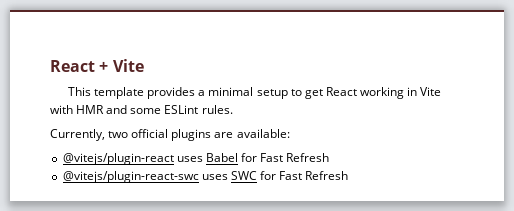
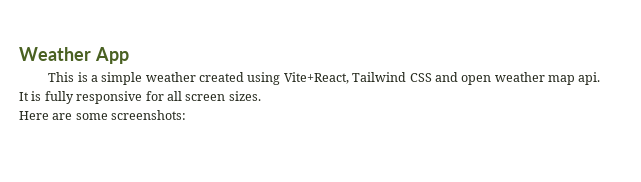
[50,59,144,72] [67,87,442,99] [50,105,233,114] [50,129,290,141] [62,153,330,165] [62,171,349,183] React + Vite // This template provides a minimal setup to get React working in Vite with HMR and some ESLint rules. // Currently, two official plugins are available: // @vitejs/plugin-react uses Babel for Fast Refresh // @vitejs/plugin-react-swc uses SWC for Fast Refresh -> [19,47,129,64] [48,72,601,85] [19,91,261,104] [19,110,187,120] Weather App // This is a simple weather created using Vite+React, Tailwind CSS and open weather map api. // It is fully responsive for all screen sizes. // Here are some screenshots:

